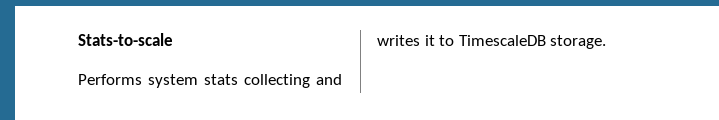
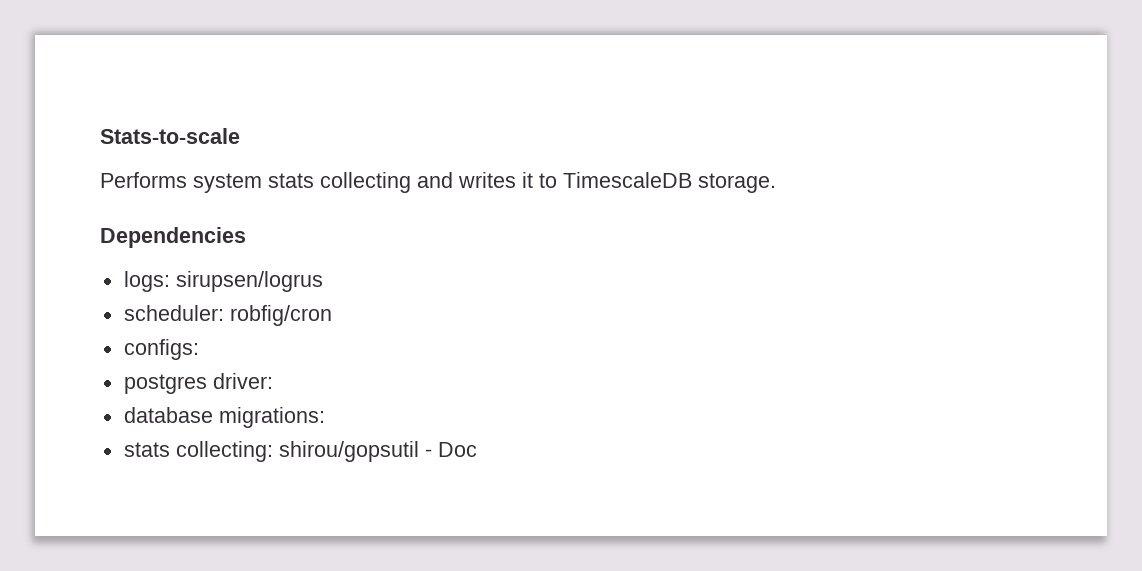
(607, 42) none -> [100,227,246,248] [123,271,323,292] [123,305,332,326] [123,339,199,360] [123,373,273,394] [123,407,325,428] [123,441,477,462] // Dependencies // logs: sirupsen/logrus // scheduler: robfig/cron // configs: // postgres driver: // database migrations: // stats collecting: shirou/gopsutil - Doc

